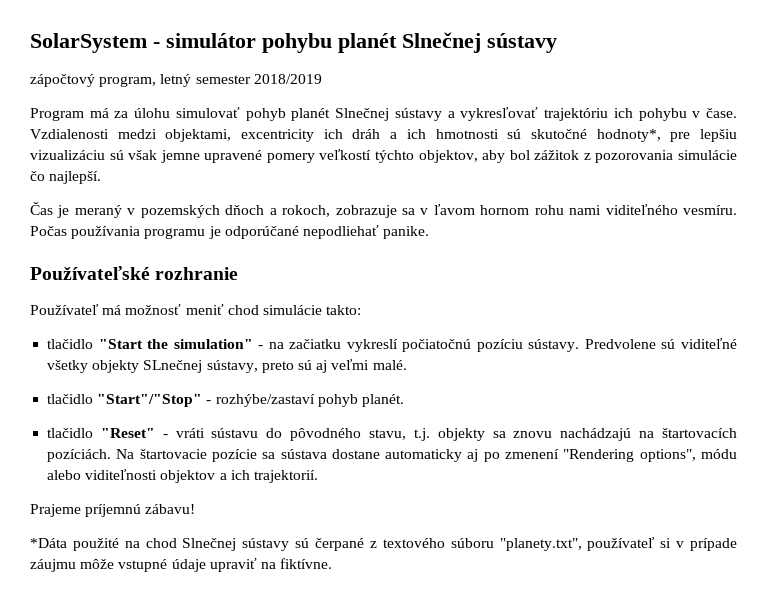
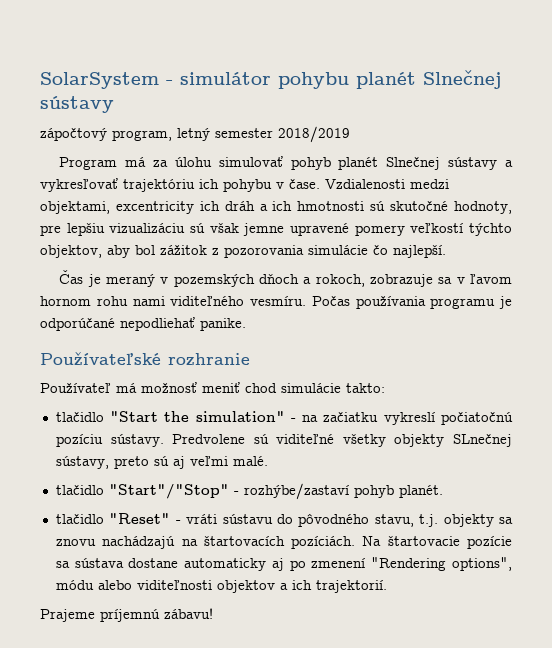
[596,129,661,142] hodnoty*, -> [454,201,512,214] hodnoty,
[30,537,738,551] [30,558,333,572] // *Dáta použité na chod Slnečnej sústavy sú čerpané z textového súboru "planety.txt", používateľ si v prípade záujmu môže vstupné údaje upraviť na fiktívne. -> (213, 613) none

